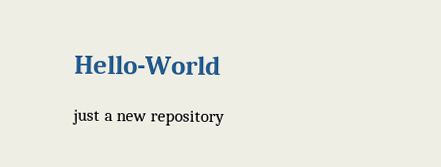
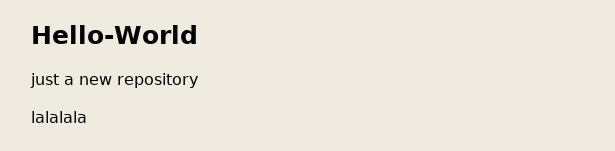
(225, 118) none -> [31,111,87,123] // lalalala

